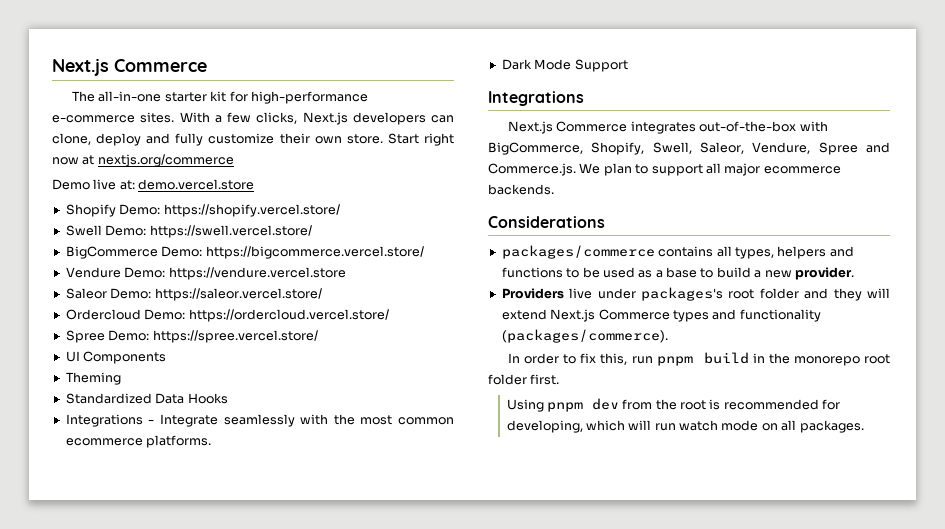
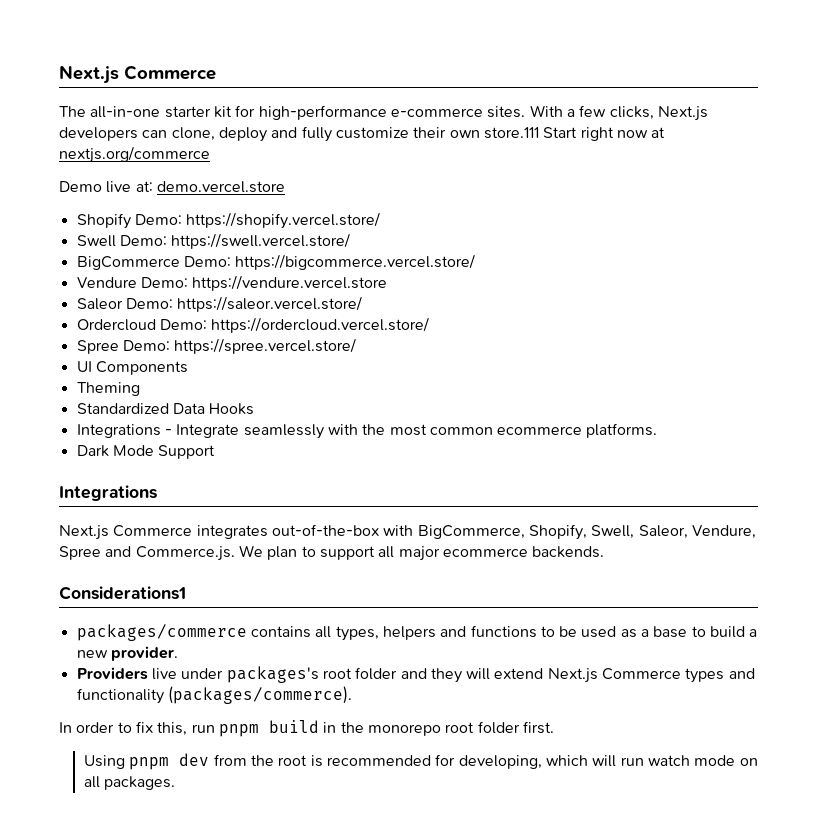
[346,134,383,144] store. -> [483,127,539,139] store.111
[488,216,605,228] Considerations -> [59,586,186,600] Considerations1

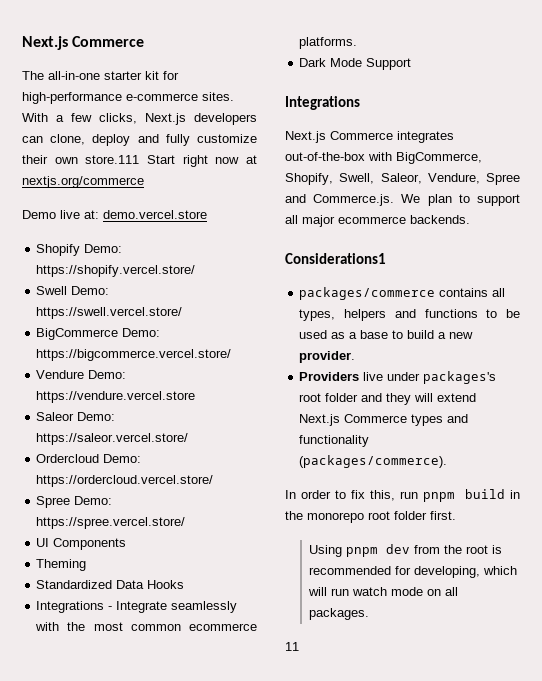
(176, 783) none -> [285,642,299,651] // 11

